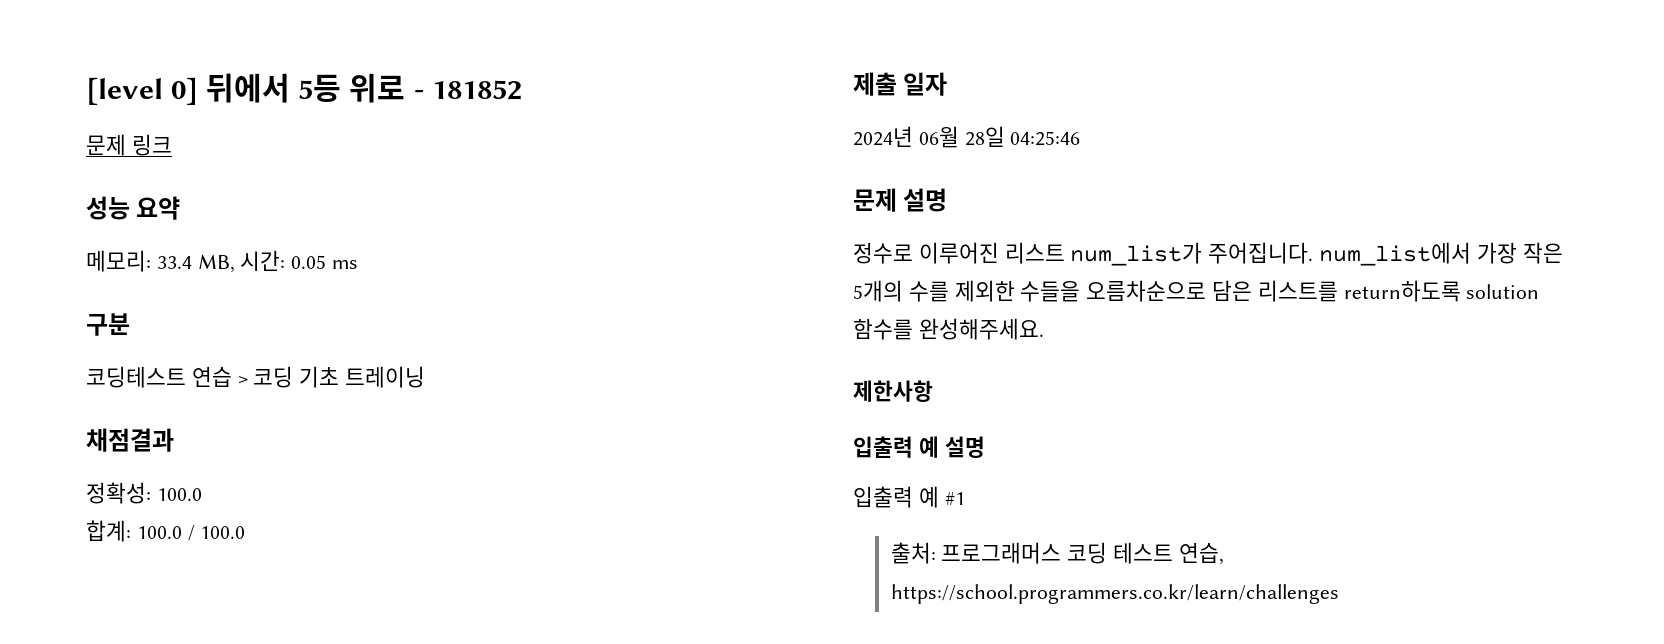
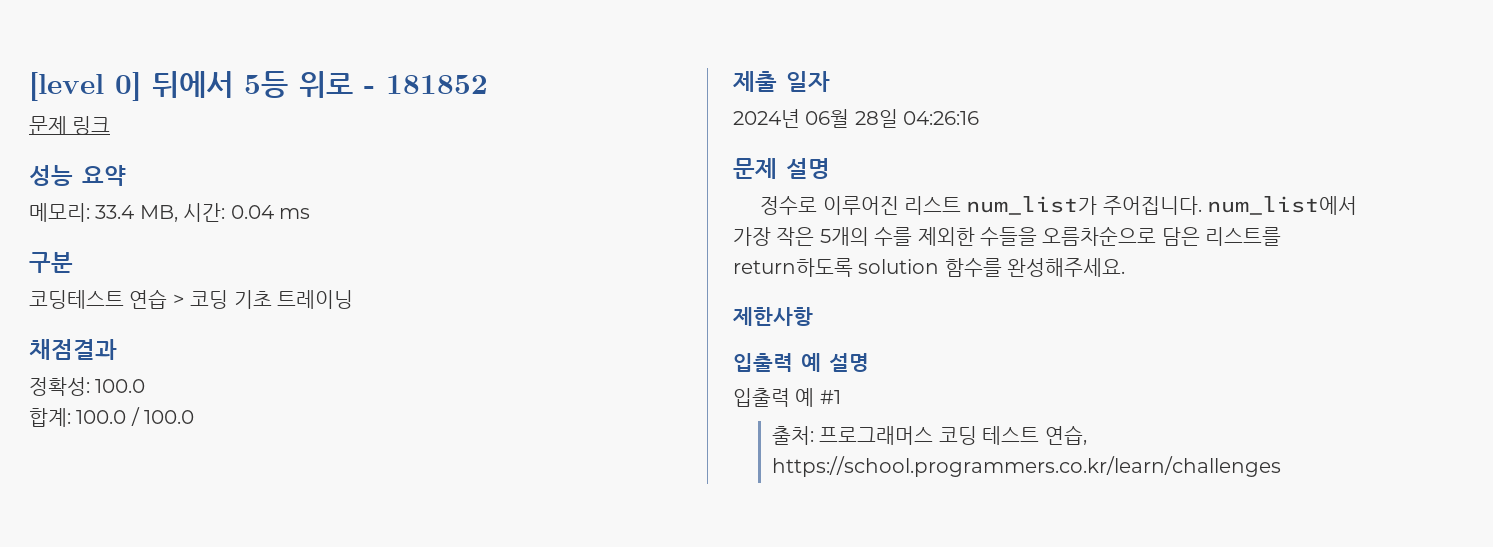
[291,255,327,269] 0.05 -> [230,205,274,219] 0.04
[1010,131,1081,146] 04:25:46 -> [903,111,980,125] 04:26:16

